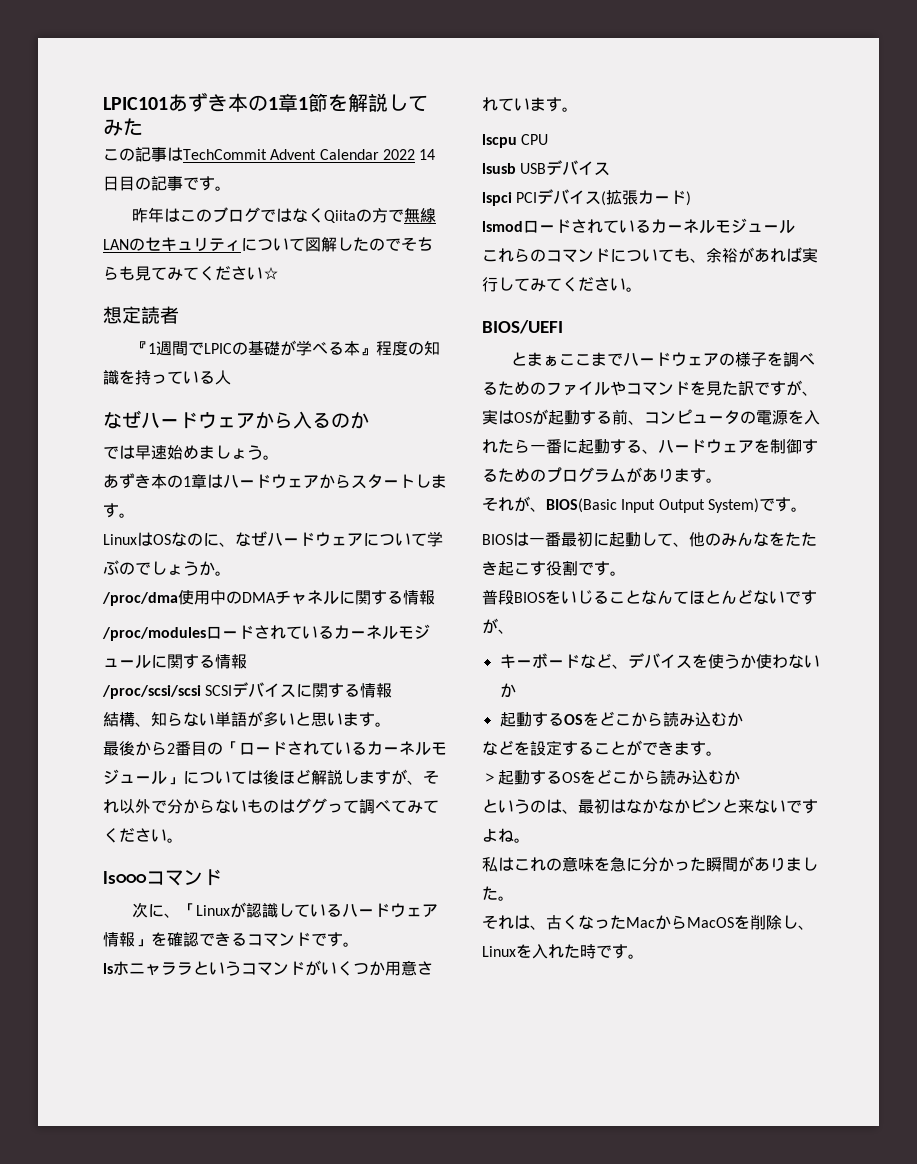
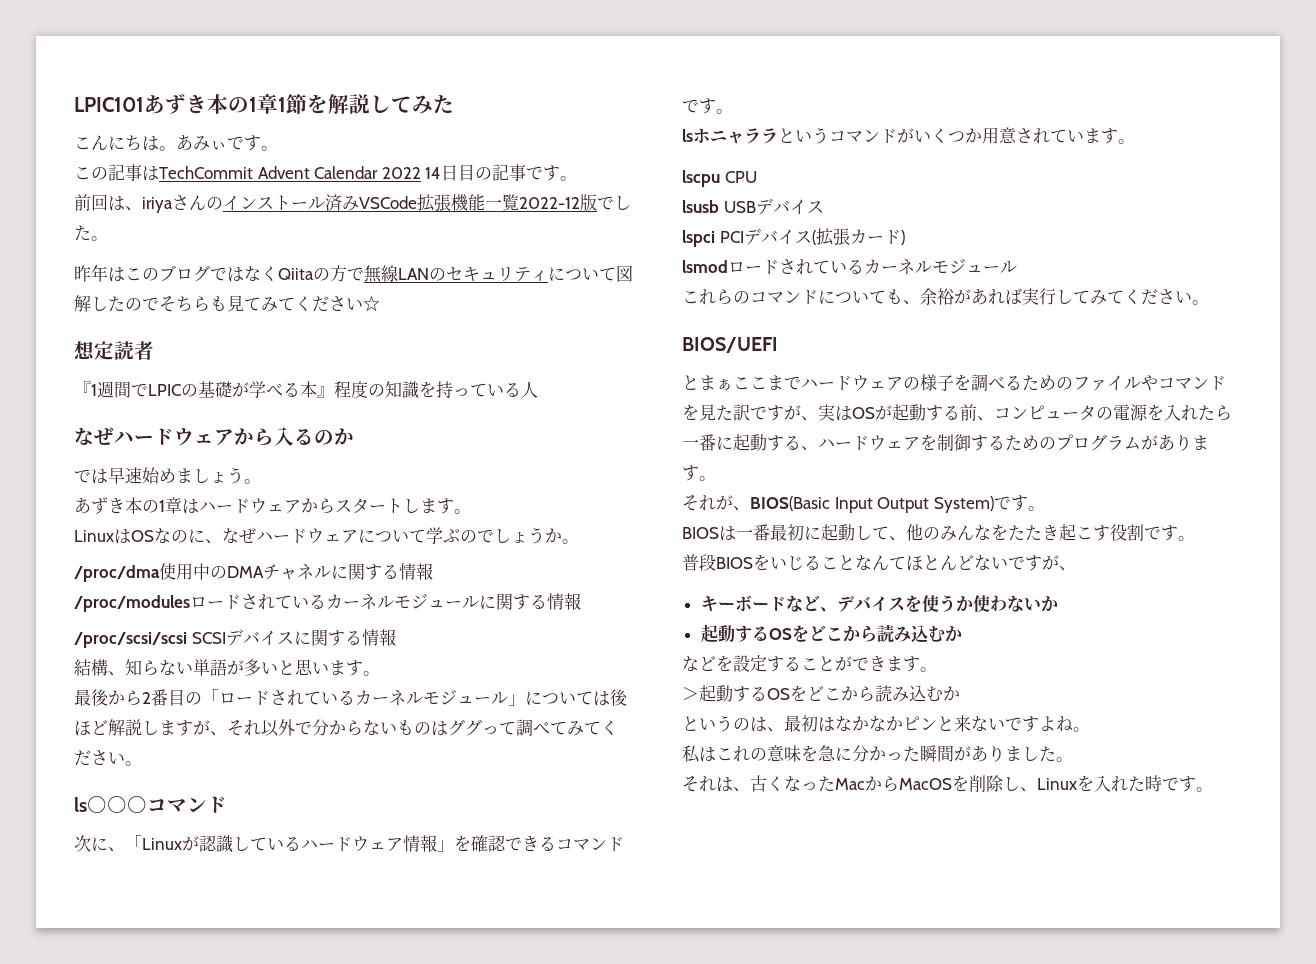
(143, 127) none -> [74,135,278,151] // こんにちは。あみぃです。
(231, 188) none -> [74,194,631,213] [74,225,108,241] // 前回は、iriyaさんのインストール済みVSCode拡張機能一覧2022-12版でした。

